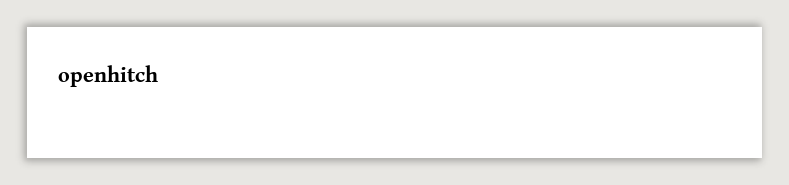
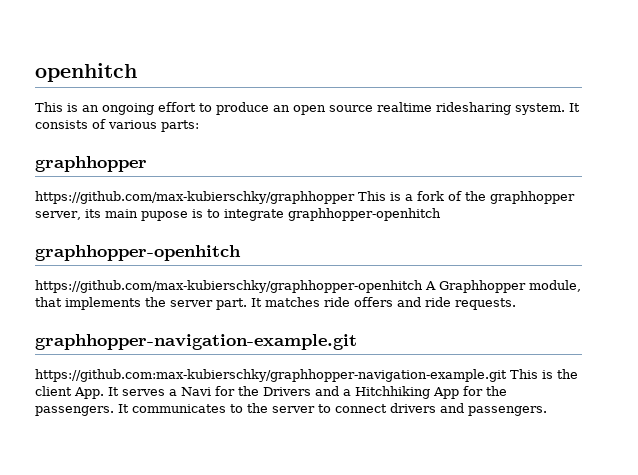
(158, 76) none -> [35,102,580,115] [35,119,199,132] [35,156,147,172] [35,191,575,204] [35,208,441,221] [35,245,241,261] [35,280,581,293] [35,297,516,310] [35,334,357,350] [35,369,578,382] [35,386,507,399] [35,403,547,416] // This is an ongoing effort to produce an open source realtime ridesharing system. It consists of various parts: // graphhopper // https://github.com/max-kubierschky/graphhopper This is a fork of the graphhopper server, its main pupose is to integrate graphhopper-openhitch // graphhopper-openhitch // https://github.com/max-kubierschky/graphhopper-openhitch A Graphhopper module, that implements the server part. It matches ride offers and ride requests. // graphhopper-navigation-example.git // https://github.com:max-kubierschky/graphhopper-navigation-example.git This is the client App. It serves a Navi for the Drivers and a Hitchhiking App for the passengers. It communicates to the server to connect drivers and passengers.

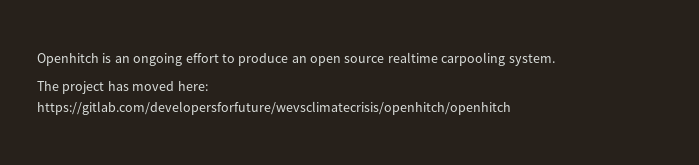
[35,63,137,82] [35,102,63,112] openhitch // This -> [37,53,99,66] Openhitch
[436,102,511,115] ridesharing -> [441,52,506,66] carpooling
[569,103,580,112] [35,119,199,132] [35,156,147,172] [35,191,575,204] [35,208,441,221] [35,245,241,261] [35,280,581,293] [35,297,516,310] [35,334,357,350] [35,369,578,382] [35,386,507,399] [35,403,547,416] It consists of various parts: // graphhopper // https://github.com/max-kubierschky/graphhopper This is a fork of the graphhopper server, its main pupose is to integrate graphhopper-openhitch // graphhopper-openhitch // https://github.com/max-kubierschky/graphhopper-openhitch A Graphhopper module, that implements the server part. It matches ride offers and ride requests. // graphhopper-navigation-example.git // https://github.com:max-kubierschky/graphhopper-navigation-example.git This is the client App. It serves a Navi for the Drivers and a Hitchhiking App for the passengers. It communicates to the server to connect drivers and passengers. -> [37,81,208,94] [37,101,511,115] // The project has moved here: https://gitlab.com/developersforfuture/wevsclimatecrisis/openhitch/openhitch

